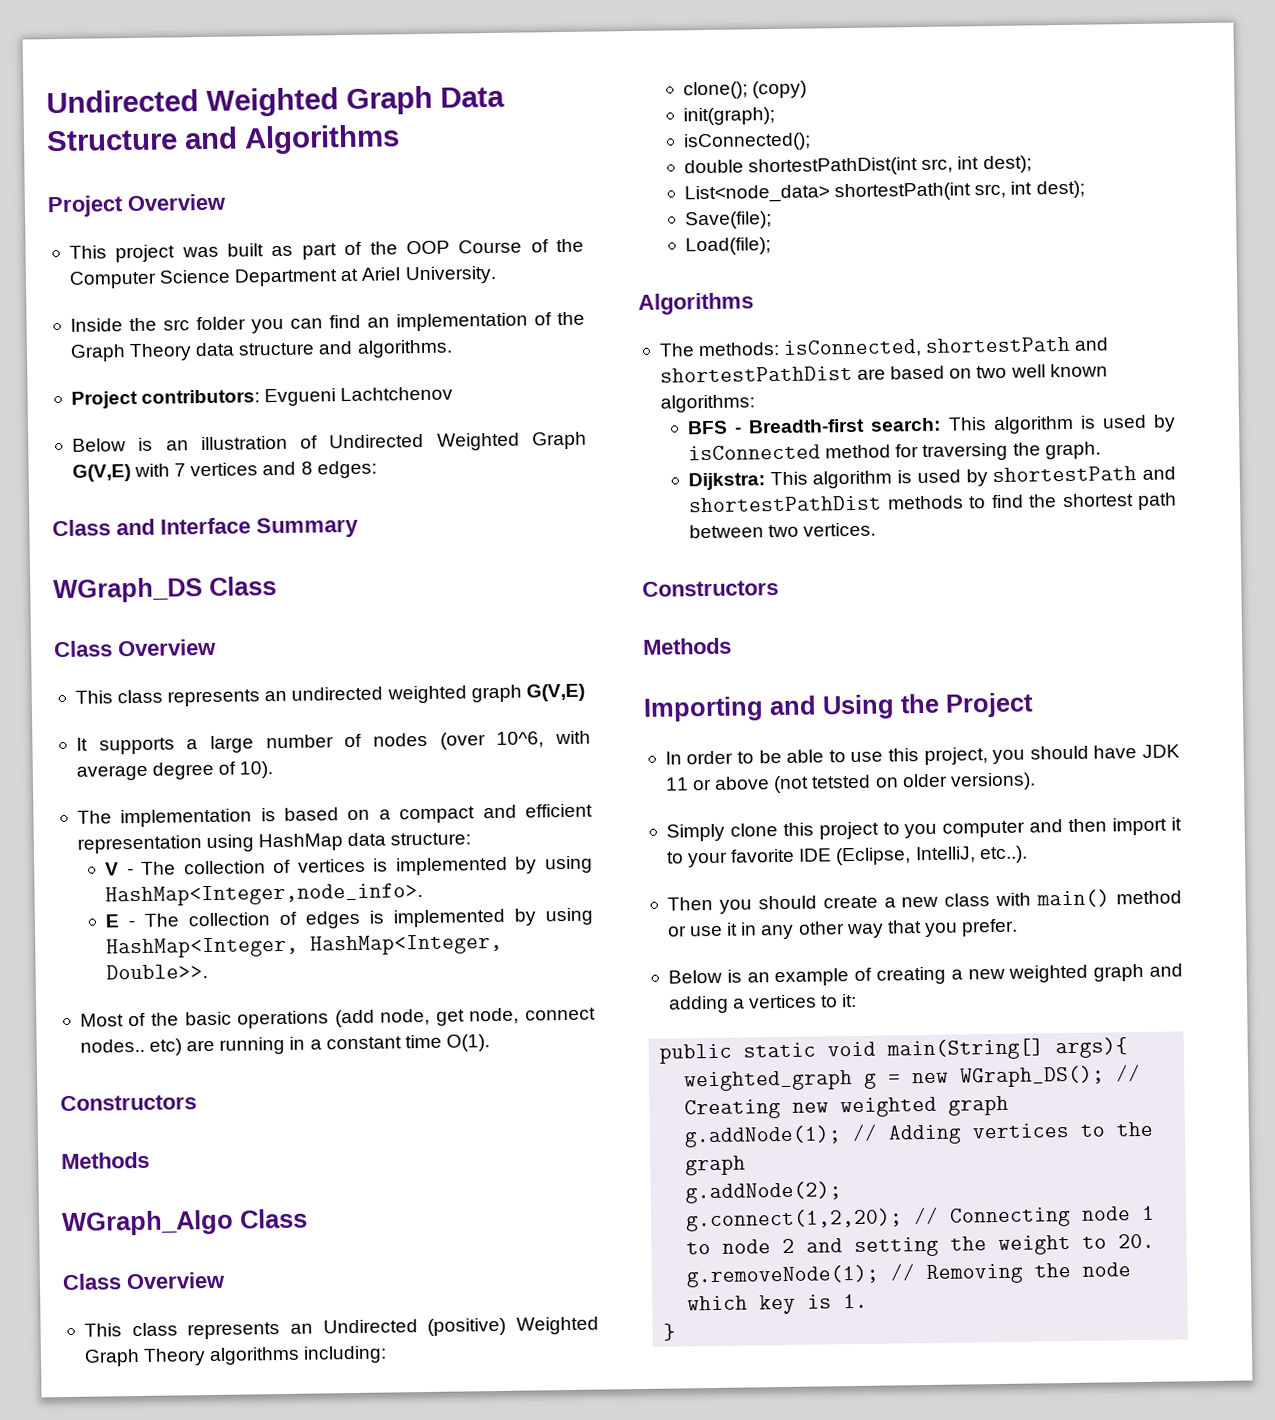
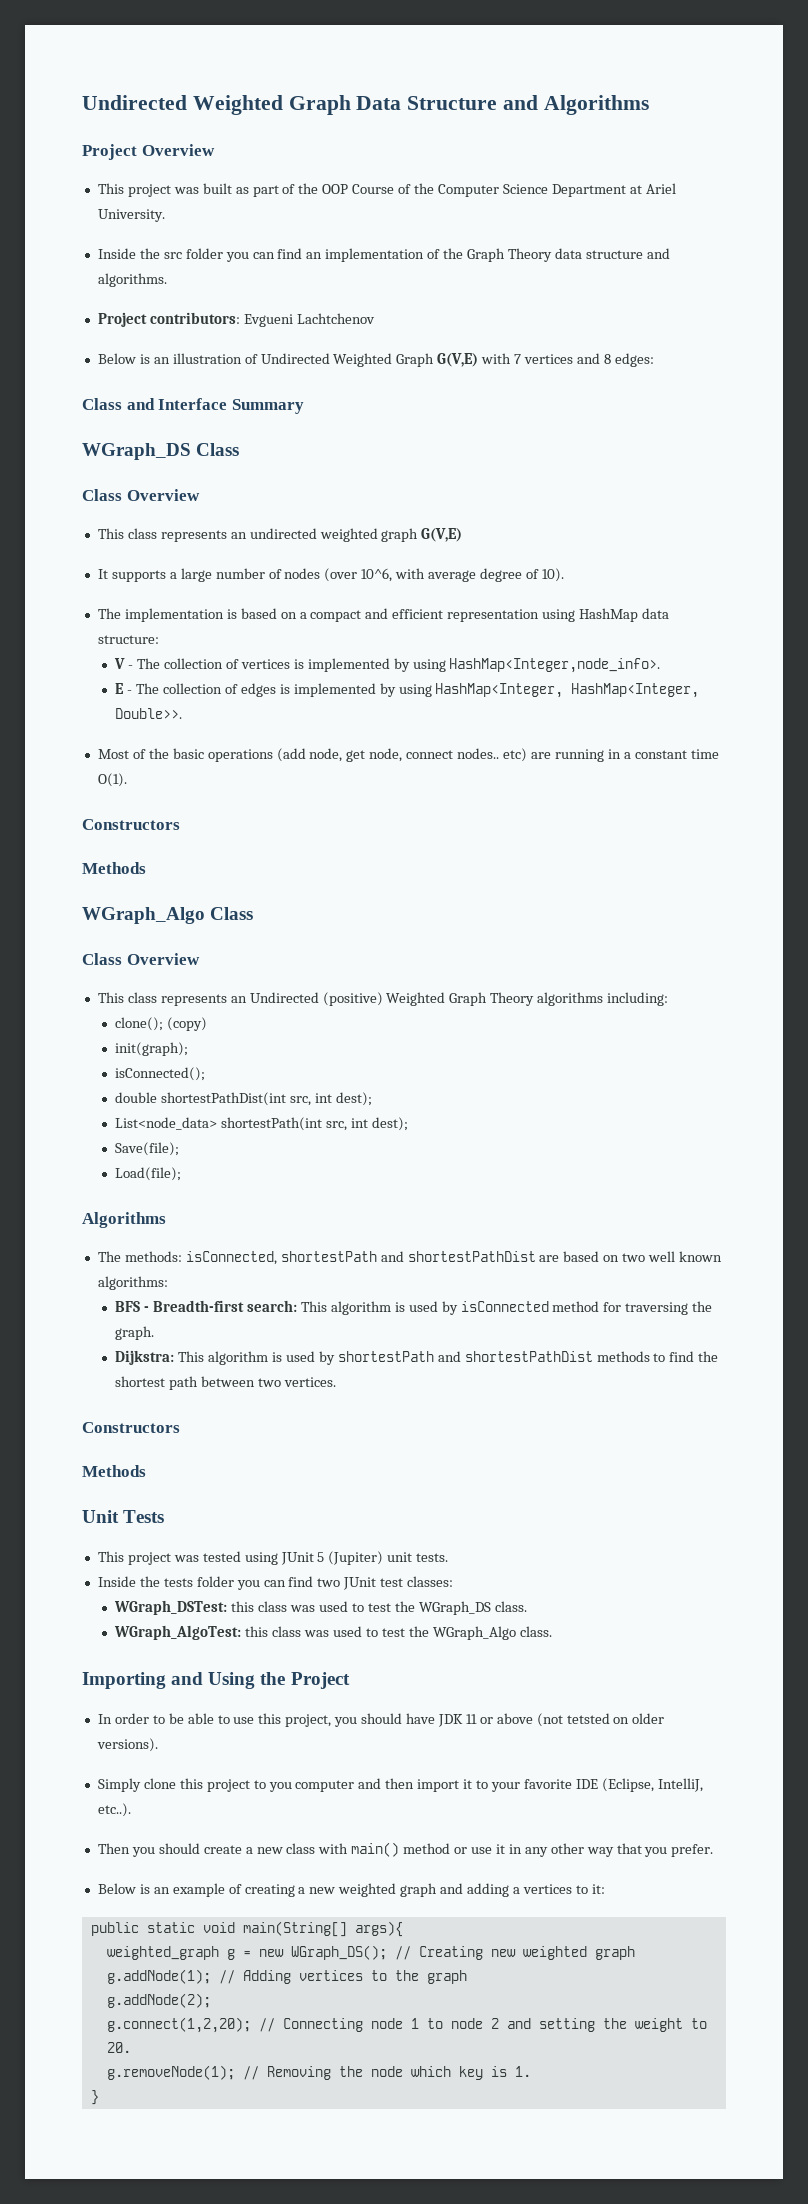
(732, 646) none -> [82,1510,165,1523] [97,1551,449,1565] [97,1576,454,1590] [114,1600,527,1615] [114,1625,552,1640] // Unit Tests // This project was tested using JUnit 5 (Jupiter) unit tests. // Inside the tests folder you can find two JUnit test classes: // WGraph_DSTest: this class was used to test the WGraph_DS class. // WGraph_AlgoTest: this class was used to test the WGraph_Algo class.

